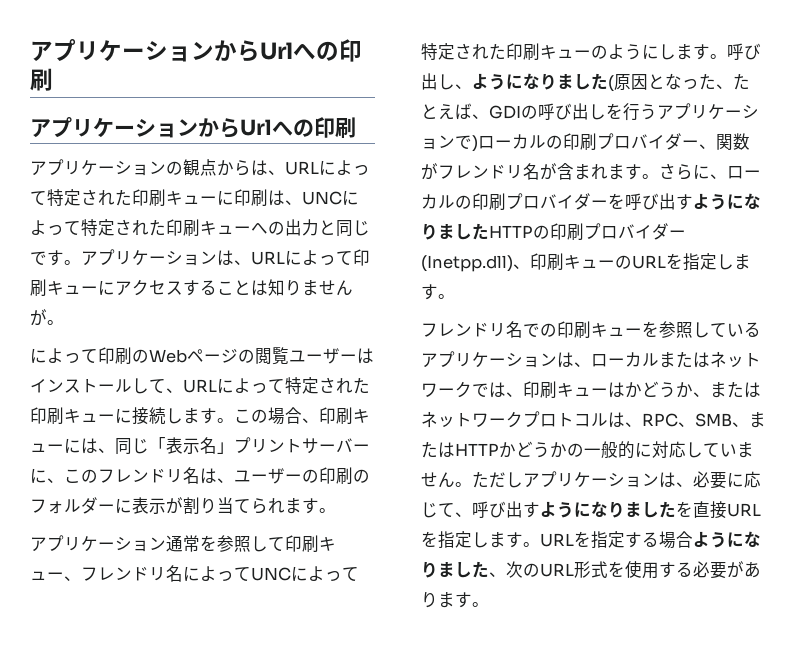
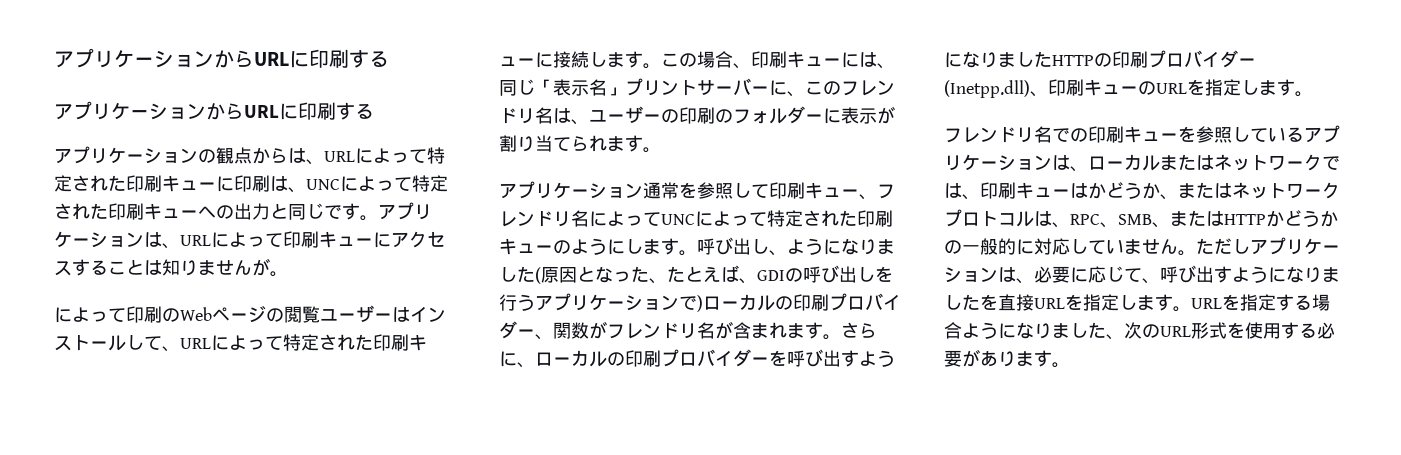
[30,39,362,62] [30,68,53,91] [30,117,356,138] アプリケーションからUrlへの印刷 // アプリケーションからUrlへの印刷 -> [54,48,389,68] [54,101,374,120] アプリケーションからURLに印刷する // アプリケーションからURLに印刷する

